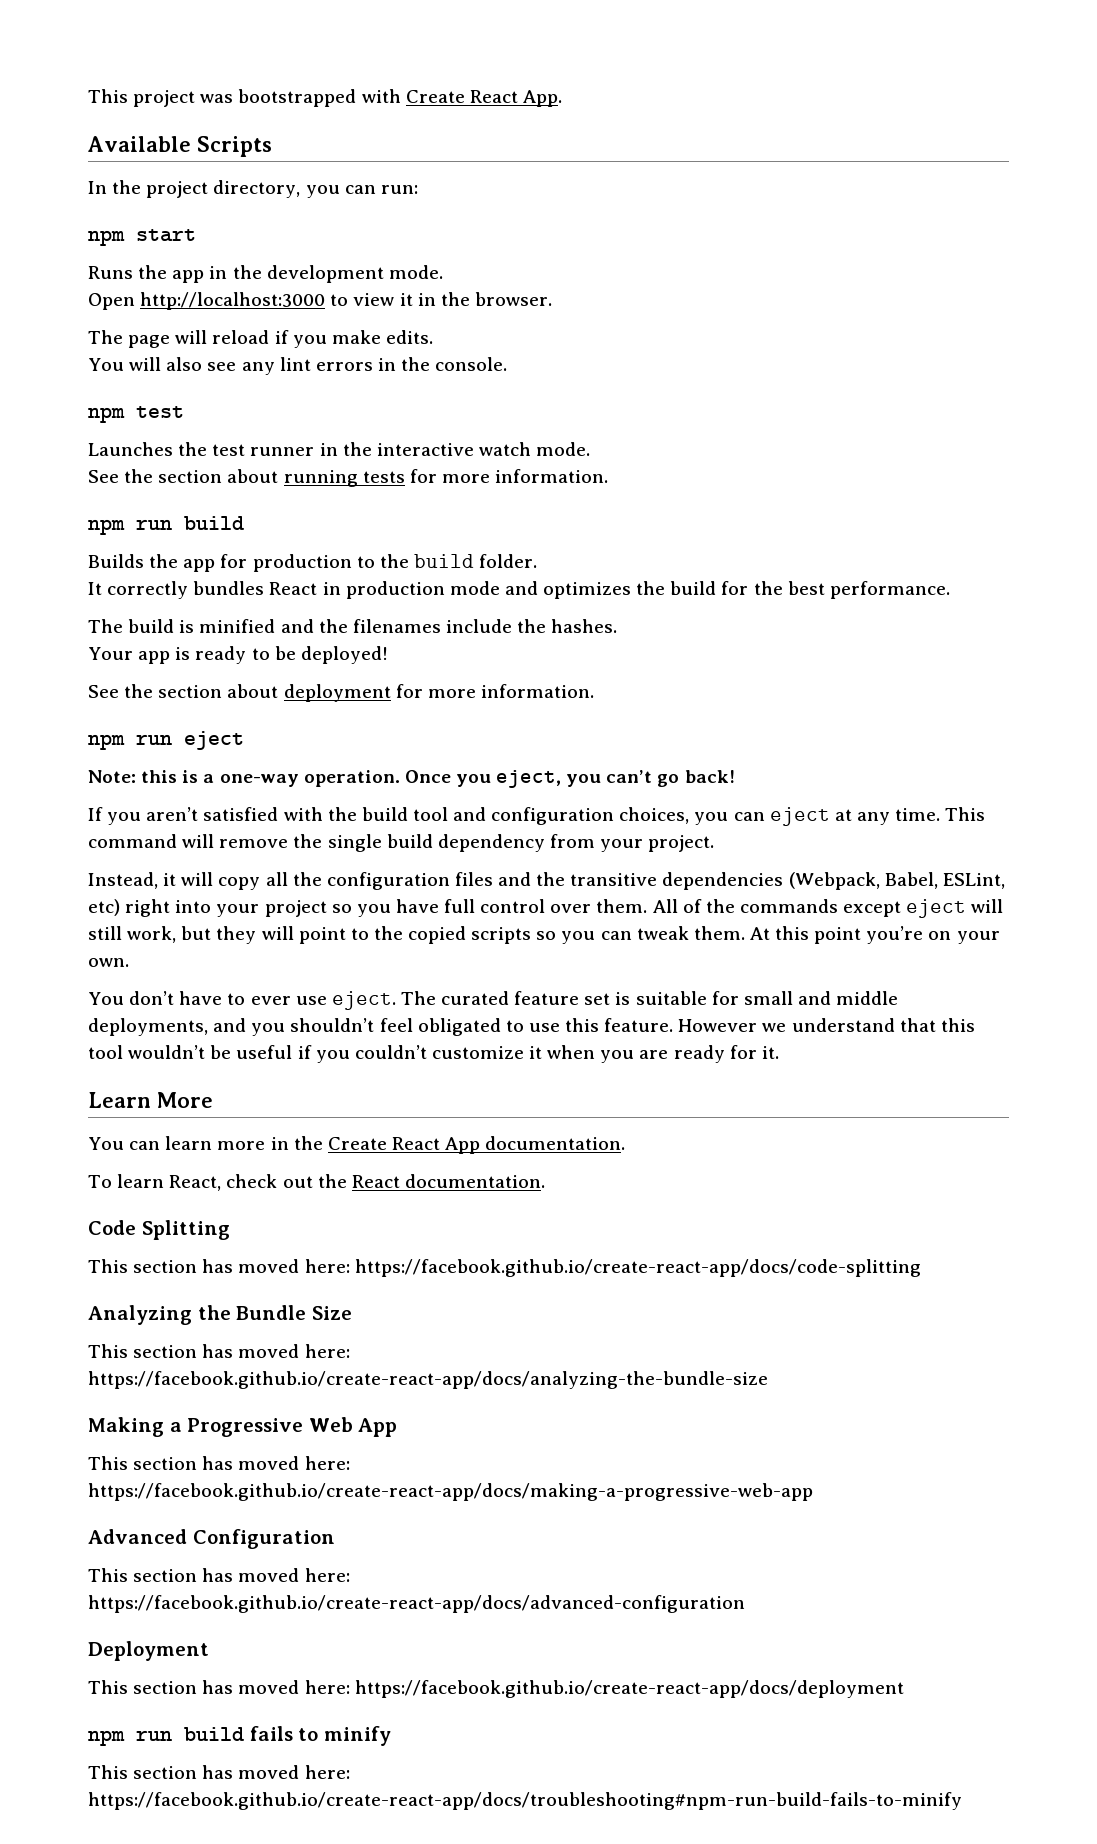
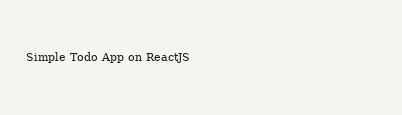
[88,89,562,107] [88,136,272,157] [88,180,418,198] [88,229,196,246] [88,265,443,283] [88,292,552,310] [88,330,433,348] [88,357,508,375] [88,406,184,423] [88,442,591,456] [88,469,609,487] [88,516,244,535] [88,554,538,572] [88,581,950,599] [88,619,618,633] [88,646,388,664] [88,684,594,702] [88,731,244,750] [88,770,735,788] [88,807,986,826] [88,834,715,852] [88,872,1005,890] [88,899,1004,918] [88,926,1000,944] [88,958,129,967] [88,991,899,1010] [88,1018,975,1036] [88,1045,779,1063] [88,1092,213,1108] [88,1136,626,1154] [88,1174,545,1191] [88,1220,230,1240] [88,1259,921,1277] [88,1305,352,1325] [88,1344,350,1358] [88,1371,768,1389] [88,1417,398,1437] [88,1456,350,1470] [88,1483,813,1501] [88,1529,335,1549] [88,1568,350,1582] [88,1595,745,1613] [88,1641,209,1661] [88,1680,904,1698] [88,1726,391,1746] [88,1765,350,1779] [88,1792,962,1810] This project was bootstrapped with Create React App. // Available Scripts // In the project directory, you can run: // npm start // Runs the app in the development mode. // Open http://localhost:3000 to view it in the browser. // The page will reload if you make edits. // You will also see any lint errors in the console. // npm test // Launches the test runner in the interactive watch mode. // See the section about running tests for more information. // npm run build // Builds the app for production to the build folder. // It correctly bundles React in production mode and optimizes the build for the best performance. // The build is minified and the filenames include the hashes. // Your app is ready to be deployed! // See the section about deployment for more information. // npm run eject // Note: this is a one-way operation. Once you eject, you can’t go back! // If you aren’t satisfied with the build tool and configuration choices, you can eject at any time. This command will remove the single build dependency from your project. // Instead, it will copy all the configuration files and the transitive dependencies (Webpack, Babel, ESLint, etc) right into your project so you have full control over them. All of the commands except eject will still work, but they will point to the copied scripts so you can tweak them. At this point you’re on your own. // You don’t have to ever use eject. The curated feature set is suitable for small and middle deployments, and you shouldn’t feel obligated to use this feature. However we understand that this tool wouldn’t be useful if you couldn’t customize it when you are ready for it. // Learn More // You can learn more in the Create React App documentation. // To learn React, check out the React documentation. // Code Splitting // This section has moved here: https://facebook.github.io/create-react-app/docs/code-splitting // Analyzing the Bundle Size // This section has moved here: https://facebook.github.io/create-react-app/docs/analyzing-the-bundle-size // Making a Progressive Web App // This section has moved here: https://facebook.github.io/create-react-app/docs/making-a-progressive-web-app // Advanced Configuration // This section has moved here: https://facebook.github.io/create-react-app/docs/advanced-configuration // Deployment // This section has moved here: https://facebook.github.io/create-react-app/docs/deployment // npm run build fails to minify // This section has moved here: https://facebook.github.io/create-react-app/docs/troubleshooting#npm-run-build-fails-to-minify -> [26,52,190,63] Simple Todo App on ReactJS

